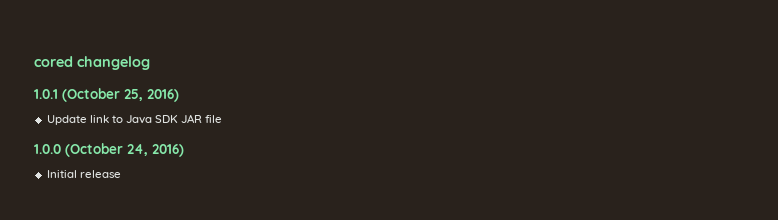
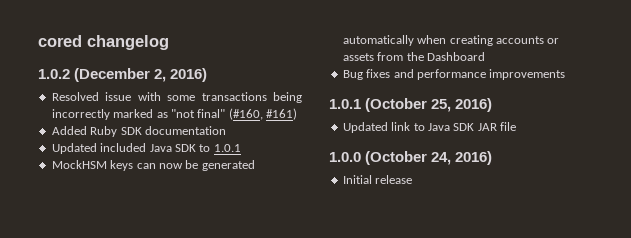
(150, 63) none -> [38,68,208,82] [51,92,302,103] [51,108,297,120] [51,126,226,137] [51,143,241,154] [51,160,255,171] [342,35,560,46] [342,52,485,61] [342,69,566,80] // 1.0.2 (December 2, 2016) // Resolved issue with some transactions being incorrectly marked as "not final" (#160, #161) // Added Ruby SDK documentation // Updated included Java SDK to 1.0.1 // MockHSM keys can now be generated automatically when creating accounts or assets from the Dashboard // Bug fixes and performance improvements
[46,115,87,125] Update -> [342,122,388,133] Updated

